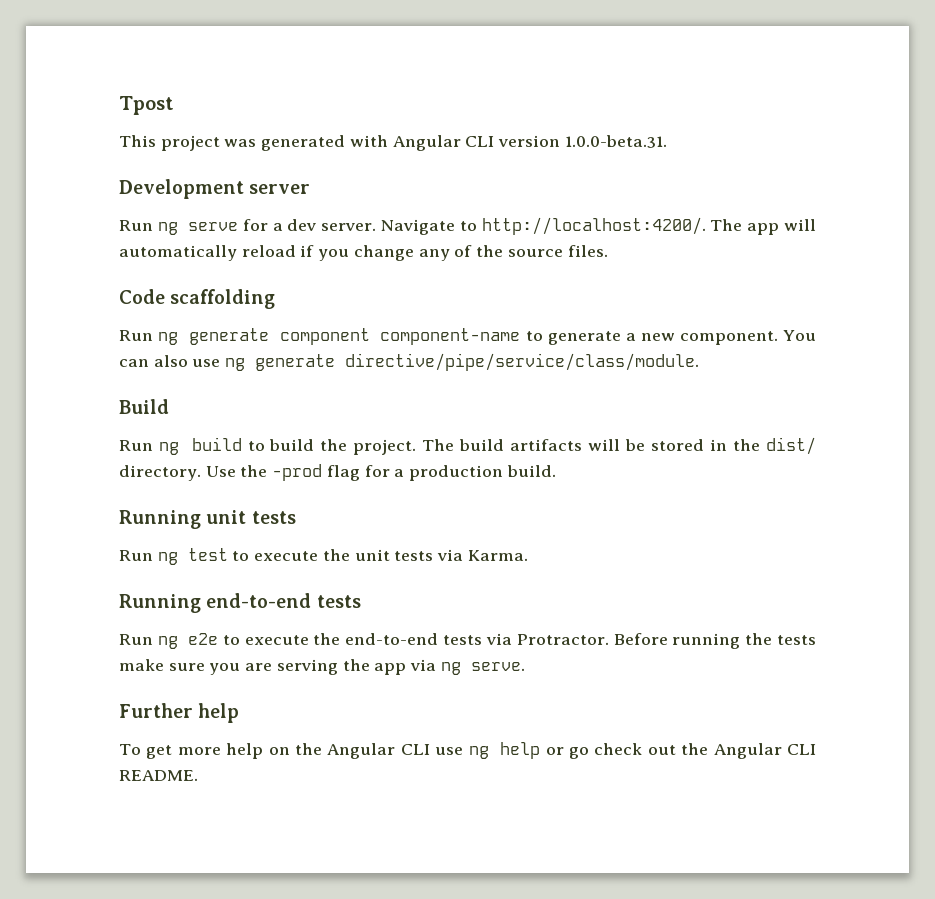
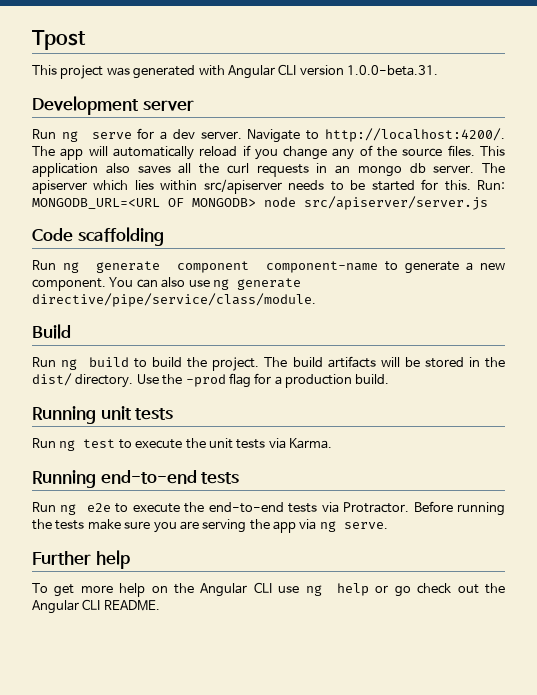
(608, 251) none -> [480,146,506,156] [32,163,505,177] [32,179,505,194] [32,196,488,210] This application also saves all the curl requests in an mongo db server. The apiserver which lies within src/apiserver needs to be started for this. Run: MONGODB_URL=<URL OF MONGODB> node src/apiserver/server.js

